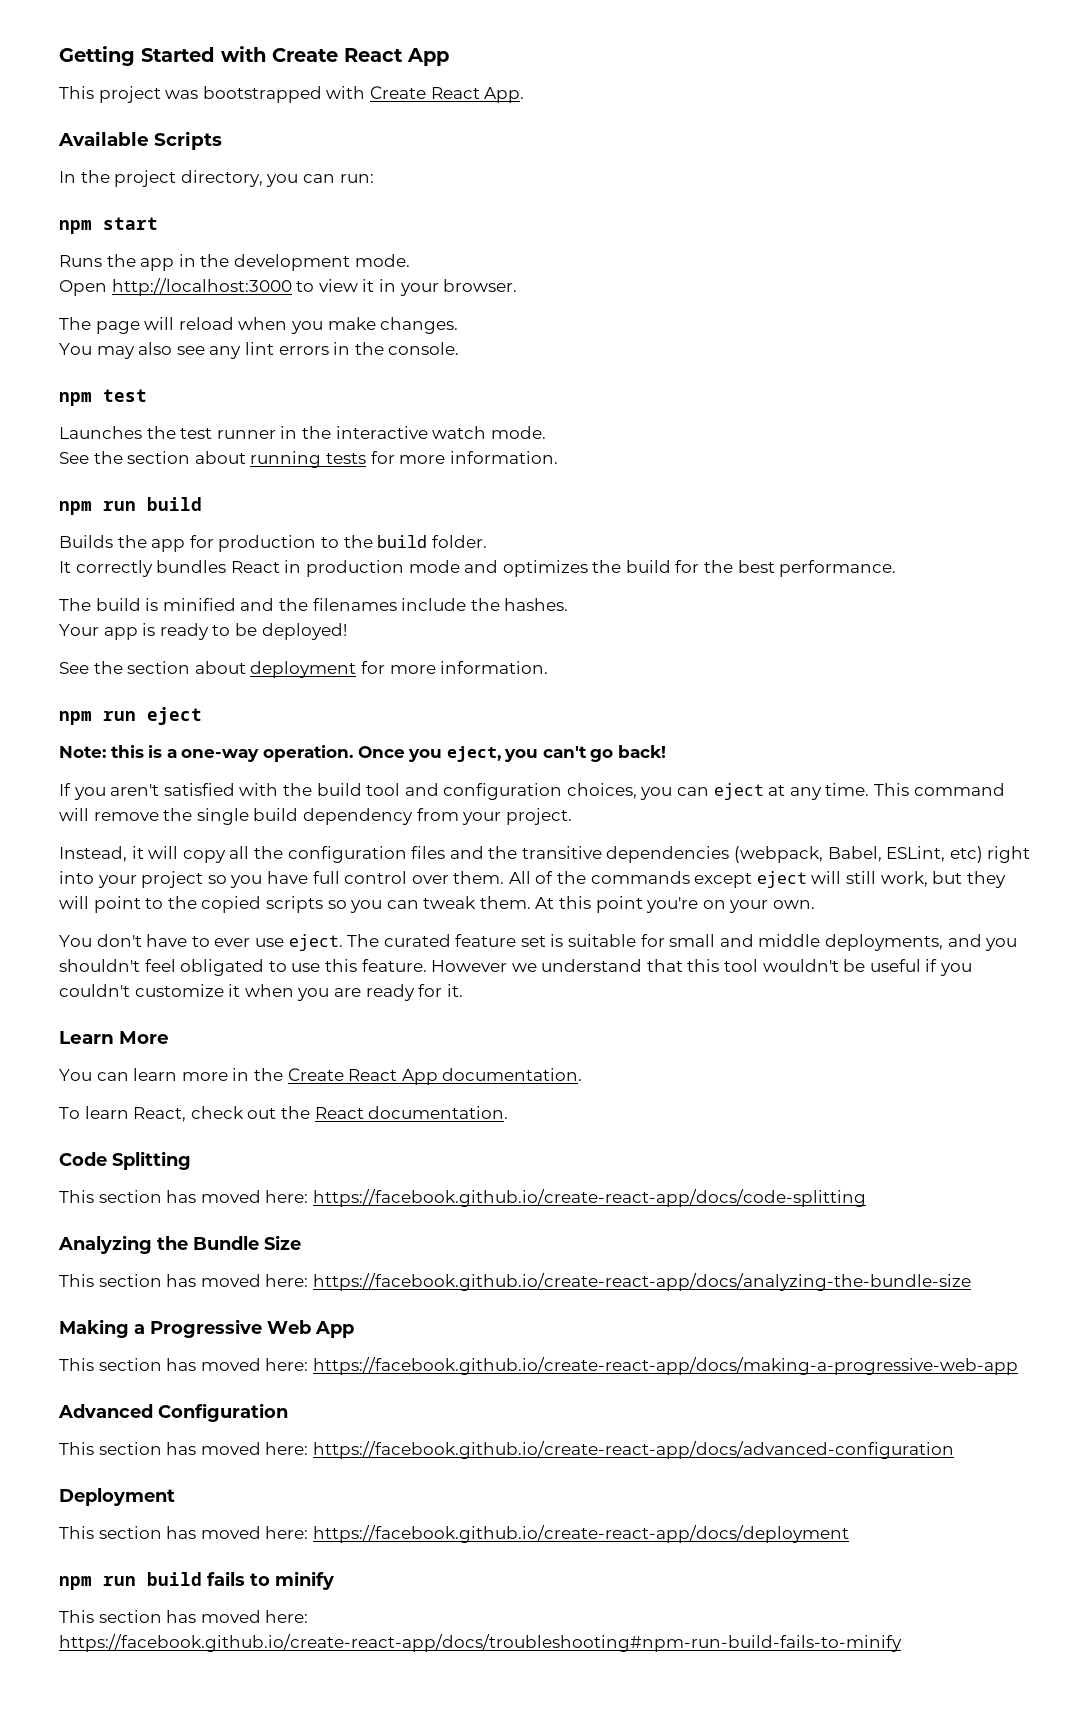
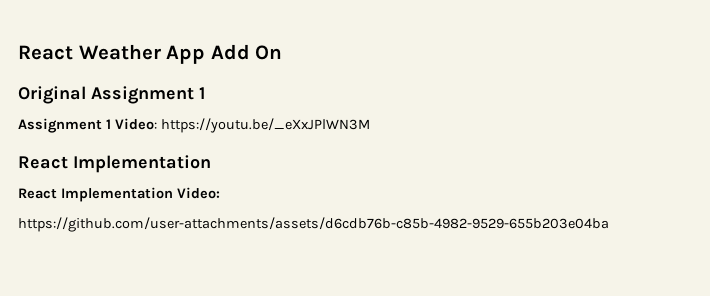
[59,46,449,66] [59,86,525,103] [58,131,222,150] [59,170,374,187] [59,217,158,234] [59,254,410,271] [59,278,518,296] [59,317,459,334] [59,342,460,359] [59,389,147,406] [59,426,546,439] [59,451,558,468] [59,497,202,515] [59,535,487,552] [59,560,897,577] [59,598,569,611] [59,623,347,640] [59,661,549,678] [59,707,202,725] [59,745,667,762] [59,783,1005,800] [59,808,572,825] [59,846,1031,863] [59,871,1006,888] [59,896,816,913] [59,934,1018,951] [59,959,973,976] [59,984,463,1001] [59,1031,169,1044] [59,1068,583,1085] [59,1106,509,1122] [59,1151,191,1170] [59,1189,866,1207] [58,1235,301,1254] [59,1273,971,1291] [59,1319,354,1338] [59,1357,1018,1375] [58,1403,288,1422] [59,1441,954,1459] [59,1488,175,1506] [59,1525,849,1543] [59,1571,334,1590] [59,1610,309,1623] [59,1634,902,1652] Getting Started with Create React App // This project was bootstrapped with Create React App. // Available Scripts // In the project directory, you can run: // npm start // Runs the app in the development mode. // Open http://localhost:3000 to view it in your browser. // The page will reload when you make changes. // You may also see any lint errors in the console. // npm test // Launches the test runner in the interactive watch mode. // See the section about running tests for more information. // npm run build // Builds the app for production to the build folder. // It correctly bundles React in production mode and optimizes the build for the best performance. // The build is minified and the filenames include the hashes. // Your app is ready to be deployed! // See the section about deployment for more information. // npm run eject // Note: this is a one-way operation. Once you eject, you can't go back! // If you aren't satisfied with the build tool and configuration choices, you can eject at any time. This command will remove the single build dependency from your project. // Instead, it will copy all the configuration files and the transitive dependencies (webpack, Babel, ESLint, etc) right into your project so you have full control over them. All of the commands except eject will still work, but they will point to the copied scripts so you can tweak them. At this point you're on your own. // You don't have to ever use eject. The curated feature set is suitable for small and middle deployments, and you shouldn't feel obligated to use this feature. However we understand that this tool wouldn't be useful if you couldn't customize it when you are ready for it. // Learn More // You can learn more in the Create React App documentation. // To learn React, check out the React documentation. // Code Splitting // This section has moved here: https://facebook.github.io/create-react-app/docs/code-splitting // Analyzing the Bundle Size // This section has moved here: https://facebook.github.io/create-react-app/docs/analyzing-the-bundle-size // Making a Progressive Web App // This section has moved here: https://facebook.github.io/create-react-app/docs/making-a-progressive-web-app // Advanced Configuration // This section has moved here: https://facebook.github.io/create-react-app/docs/advanced-configuration // Deployment // This section has moved here: https://facebook.github.io/create-react-app/docs/deployment // npm run build fails to minify // This section has moved here: https://facebook.github.io/create-react-app/docs/troubleshooting#npm-run-build-fails-to-minify -> [18,44,283,64] [18,86,205,104] [18,118,370,133] [18,155,211,173] [18,187,220,202] [18,217,609,232] React Weather App Add On // Original Assignment 1 // Assignment 1 Video: https://youtu.be/_eXxJPlWN3M // React Implementation // React Implementation Video: // https://github.com/user-attachments/assets/d6cdb76b-c85b-4982-9529-655b203e04ba

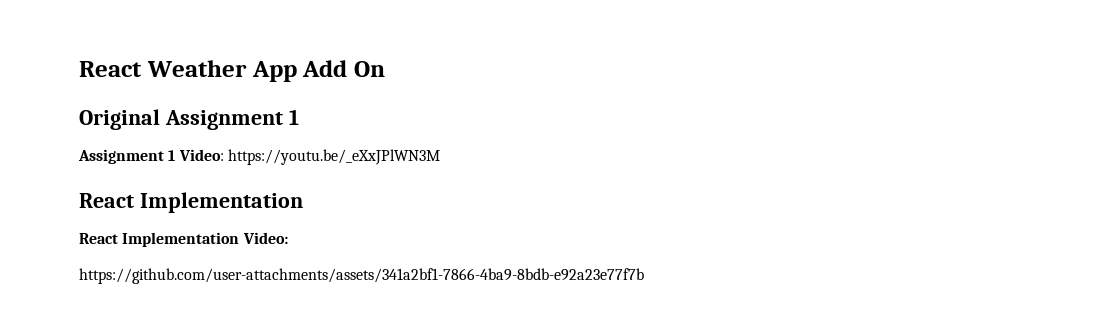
[18,217,609,232] https://github.com/user-attachments/assets/d6cdb76b-c85b-4982-9529-655b203e04ba -> [79,268,644,284] https://github.com/user-attachments/assets/341a2bf1-7866-4ba9-8bdb-e92a23e77f7b

